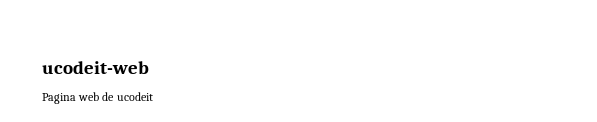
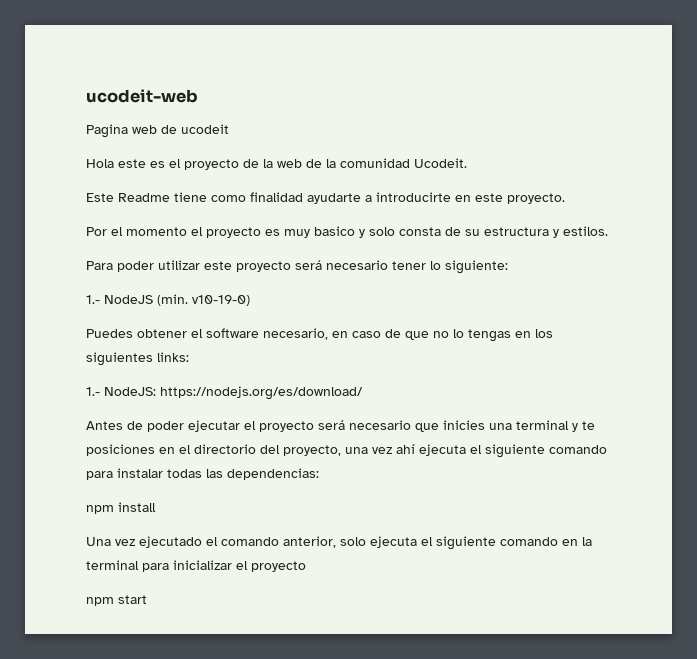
(153, 96) none -> [86,158,467,170] [86,192,565,204] [86,226,608,238] [86,260,508,274] [86,294,250,306] [86,328,553,342] [86,352,189,366] [86,386,363,400] [86,420,595,432] [86,444,607,458] [86,468,319,480] [86,502,156,514] [86,536,592,550] [86,560,306,572] [86,595,147,606] // Hola este es el proyecto de la web de la comunidad Ucodeit. // Este Readme tiene como finalidad ayudarte a introducirte en este proyecto. // Por el momento el proyecto es muy basico y solo consta de su estructura y estilos. // Para poder utilizar este proyecto será necesario tener lo siguiente: // 1.- NodeJS (min. v10-19-0) // Puedes obtener el software necesario, en caso de que no lo tengas en los siguientes links: // 1.- NodeJS: https://nodejs.org/es/download/ // Antes de poder ejecutar el proyecto será necesario que inicies una terminal y te posiciones en el directorio del proyecto, una vez ahí ejecuta el siguiente comando para instalar todas las dependencias: // npm install // Una vez ejecutado el comando anterior, solo ejecuta el siguiente comando en la terminal para inicializar el proyecto // npm start

